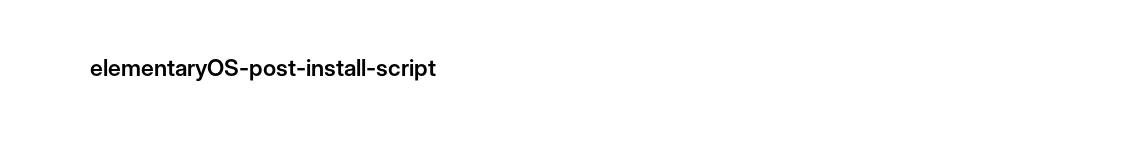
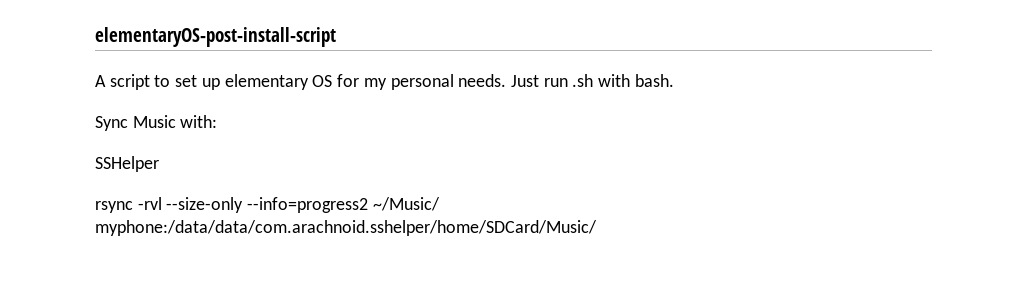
(436, 70) none -> [95,74,674,90] [95,115,218,131] [95,156,159,172] [95,197,440,213] [95,220,597,236] // A script to set up elementary OS for my personal needs. Just run .sh with bash. // Sync Music with: // SSHelper // rsync -rvl --size-only --info=progress2 ~/Music/ myphone:/data/data/com.arachnoid.sshelper/home/SDCard/Music/

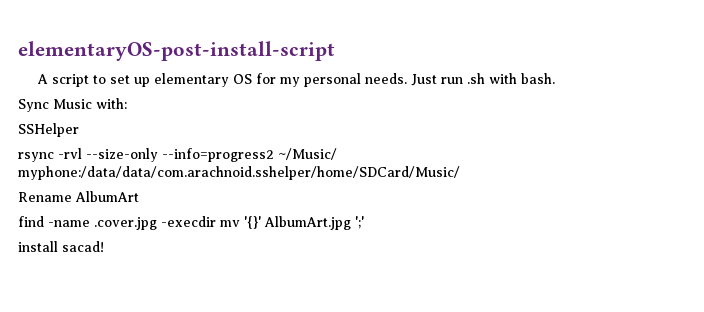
(597, 228) none -> [18,191,139,202] [18,216,364,230] [18,241,104,252] // Rename AlbumArt // find -name .cover.jpg -execdir mv '{}' AlbumArt.jpg ';' // install sacad!

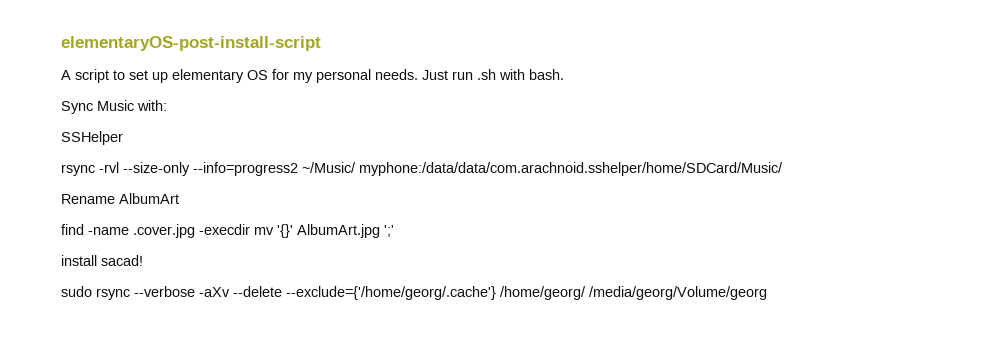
(104, 246) none -> [61,286,767,300] // sudo rsync --verbose -aXv --delete --exclude={'/home/georg/.cache'} /home/georg/ /media/georg/Volume/georg

